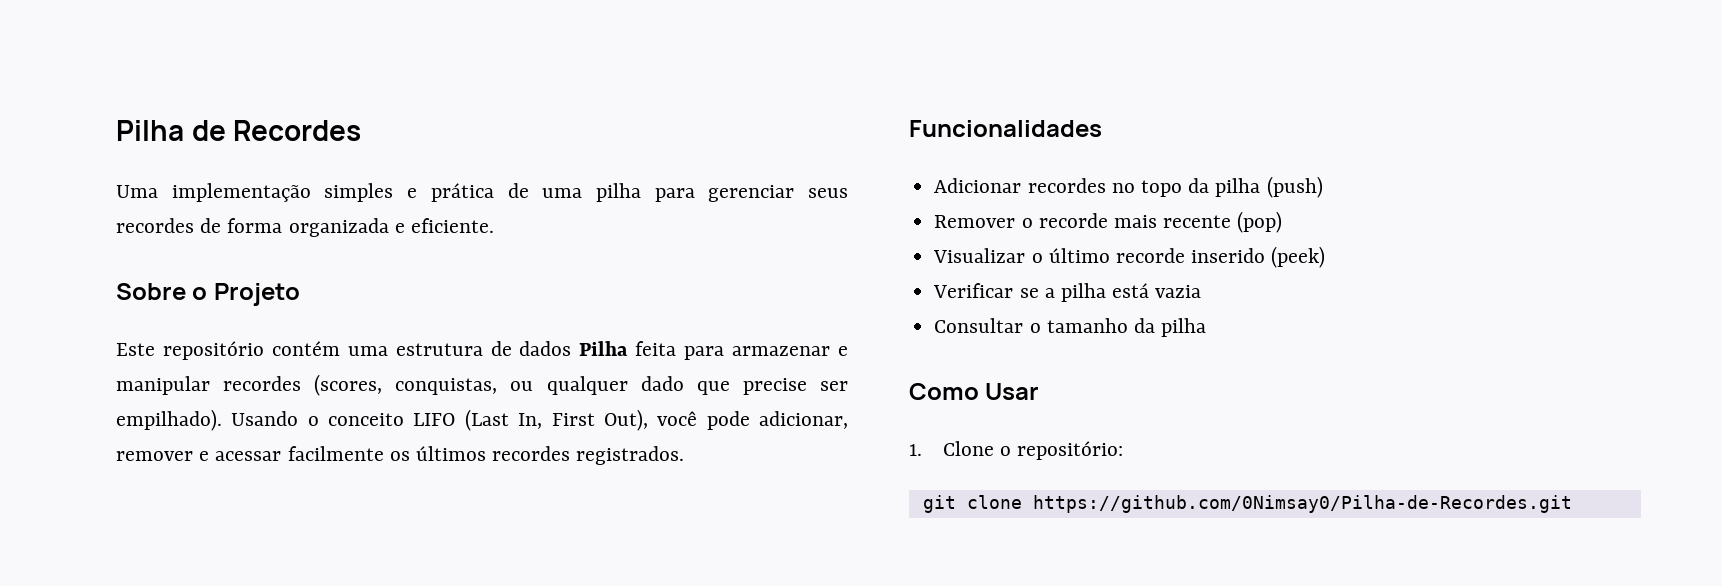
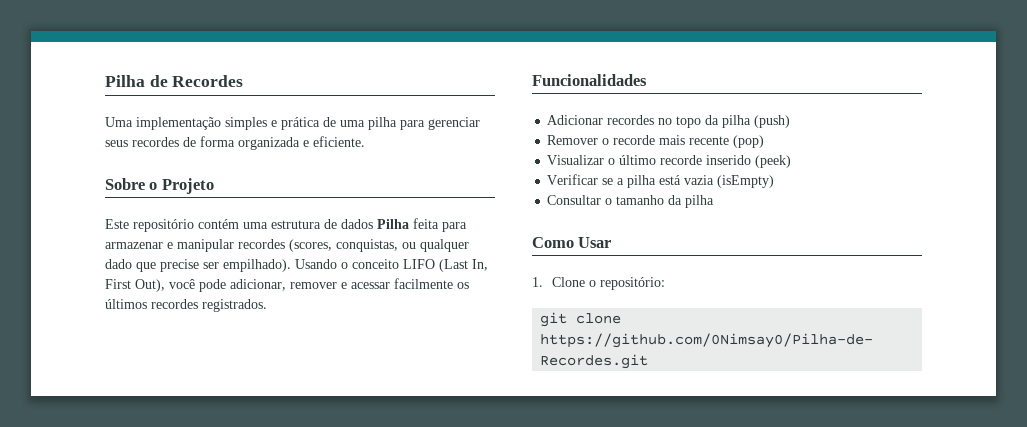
(1202, 291) none -> [717,175,775,188] (isEmpty)

